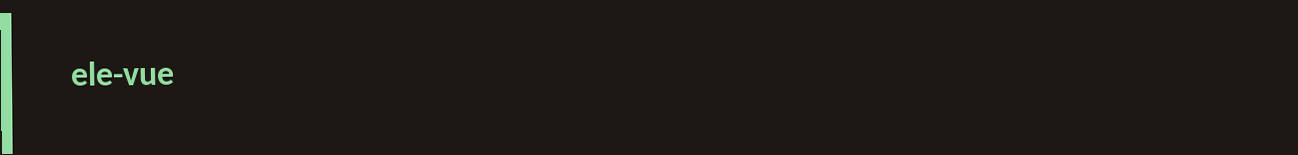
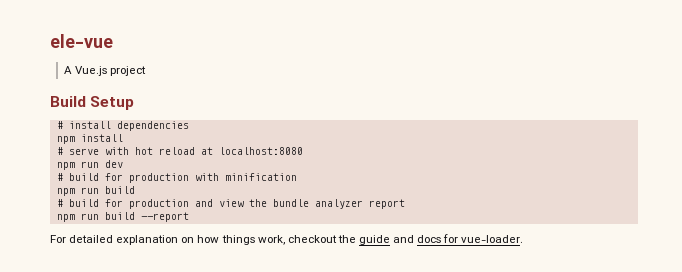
(175, 73) none -> [64,66,147,76] [50,96,135,110] [56,121,189,131] [56,134,123,144] [56,147,303,155] [56,160,123,170] [56,173,297,183] [56,186,135,196] [56,199,405,209] [56,212,189,222] [50,234,524,245] // A Vue.js project // Build Setup // # install dependencies // npm install // # serve with hot reload at localhost:8080 // npm run dev // # build for production with minification // npm run build // # build for production and view the bundle analyzer report // npm run build --report // For detailed explanation on how things work, checkout the guide and docs for vue-loader.

